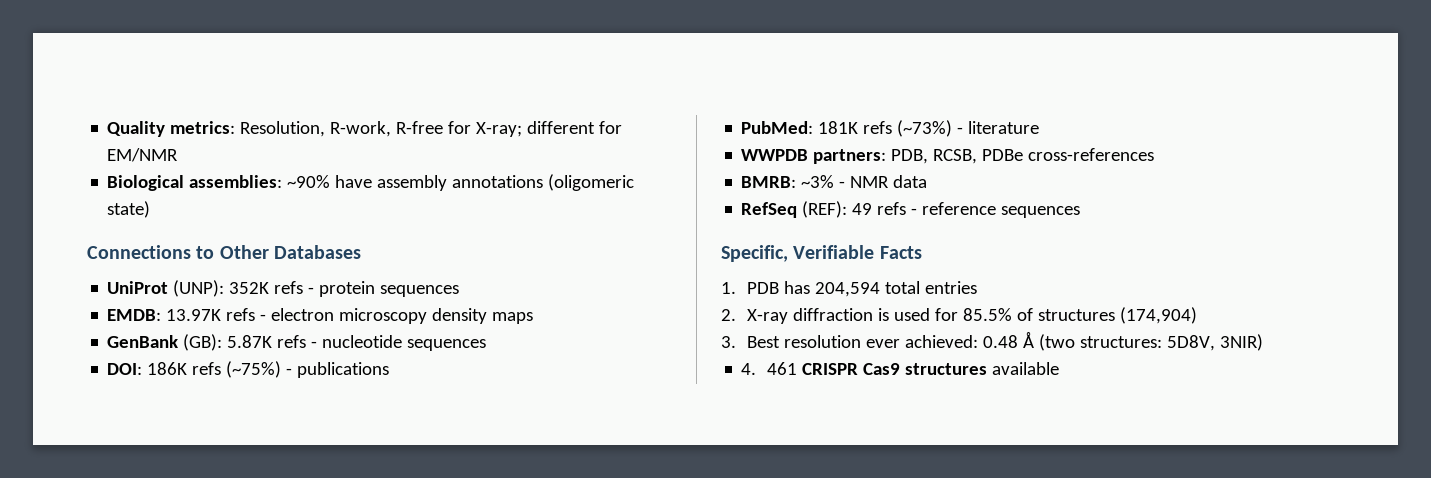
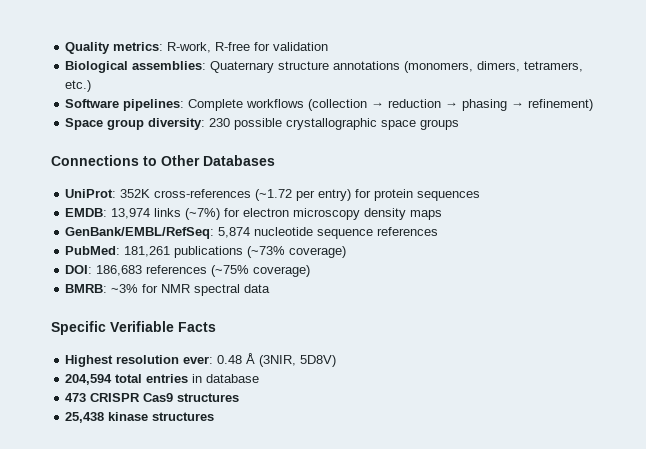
[240,121,326,137] Resolution, -> (164, 46) none
[476,121,623,137] [107,148,179,162] [107,174,635,191] [107,201,151,218] [87,245,361,259] [107,280,315,297] X-ray; different for EM/NMR // Biological assemblies: ~90% have assembly annotations (oligomeric state) // Connections to Other Databases // UniProt (UNP): 352K refs - -> [273,42,329,51] [65,61,584,73] [65,80,92,92] [65,99,594,111] [65,118,460,130] [51,155,275,166] [65,189,372,201] validation // Biological assemblies: Quaternary structure annotations (monomers, dimers, tetramers, etc.) // Software pipelines: Complete workflows (collection → reduction → phasing → refinement) // Space group diversity: 230 possible crystallographic space groups // Connections to Other Databases // UniProt: 352K cross-references (~1.72 per entry) for
[166,308,267,321] 13.97K refs - -> [111,208,241,220] 13,974 links (~7%) for
[107,334,487,351] [107,361,390,378] [741,120,1040,137] [741,148,1155,164] [741,175,928,188] [741,201,1081,218] [721,245,922,262] [721,281,977,297] [721,307,1197,324] [721,331,1263,351] [741,362,798,375] GenBank (GB): 5.87K refs - nucleotide sequences // DOI: 186K refs (~75%) - publications // PubMed: 181K refs (~73%) - literature // WWPDB partners: PDB, RCSB, PDBe cross-references // BMRB: ~3% - NMR data // RefSeq (REF): 49 refs - reference sequences // Specific, Verifiable Facts // 1. PDB has 204,594 total entries // 2. X-ray diffraction is used for 85.5% of structures (174,904) // 3. Best resolution ever achieved: 0.48 Å (two structures: 5D8V, 3NIR) // 4. 461 -> [65,227,439,239] [65,246,347,258] [65,265,311,277] [65,284,271,296] [51,321,216,335] [65,353,337,367] [65,374,260,385] [65,393,87,402] GenBank/EMBL/RefSeq: 5,874 nucleotide sequence references // PubMed: 181,261 publications (~73% coverage) // DOI: 186,683 references (~75% coverage) // BMRB: ~3% for NMR spectral data // Specific Verifiable Facts // Highest resolution ever: 0.48 Å (3NIR, 5D8V) // 204,594 total entries in database // 473
[992,362,1060,375] available -> [65,412,215,423] // 25,438 kinase structures

